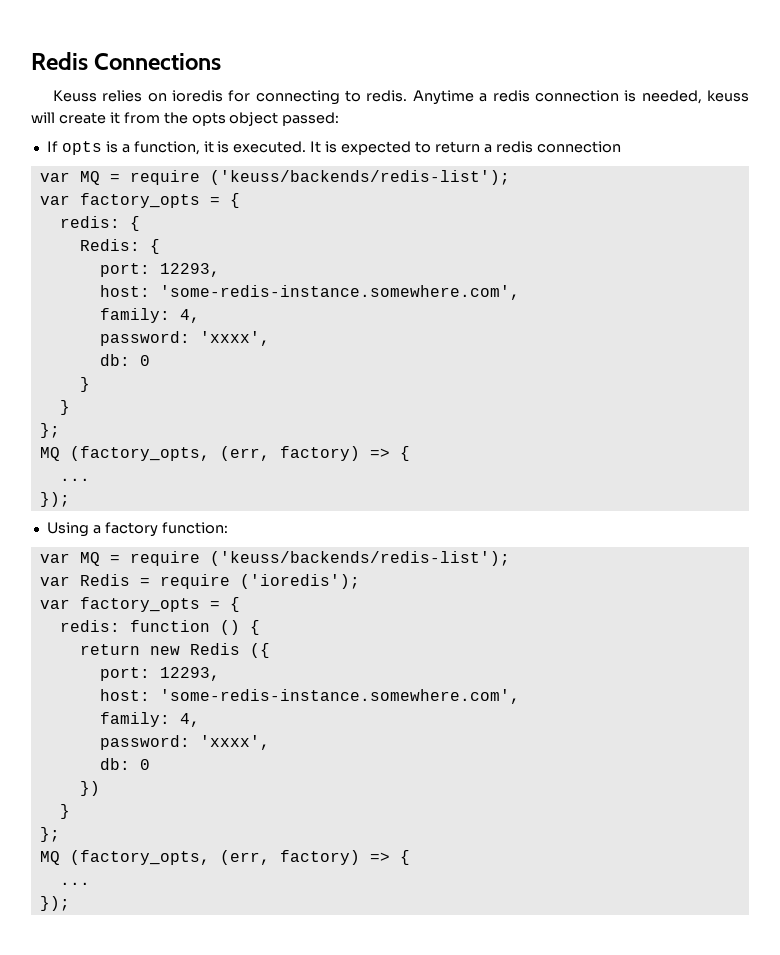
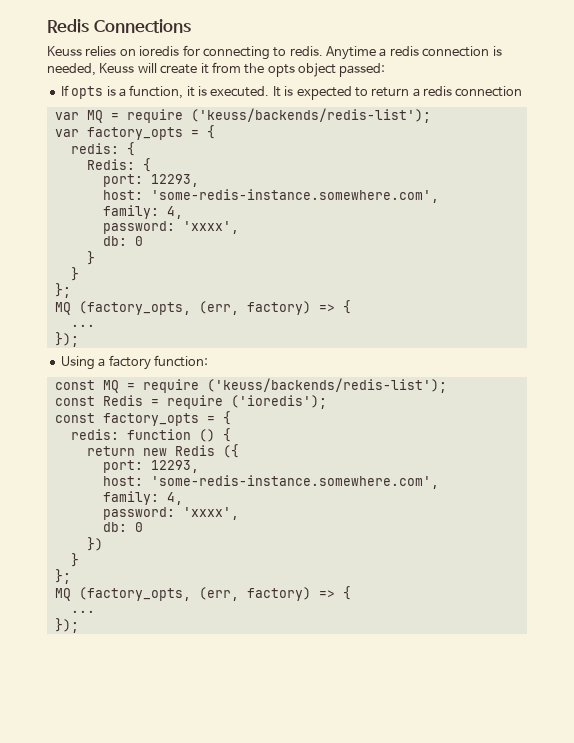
[706,90,749,102] keuss -> [99,63,135,73] Keuss
[39,551,510,566] [39,576,70,586] var MQ = require ('keuss/backends/redis-list'); // var -> [54,378,447,393] [54,396,95,406] const MQ = require ('keuss/backends/redis-list'); // const
[39,599,70,609] var -> [54,413,95,423] const

